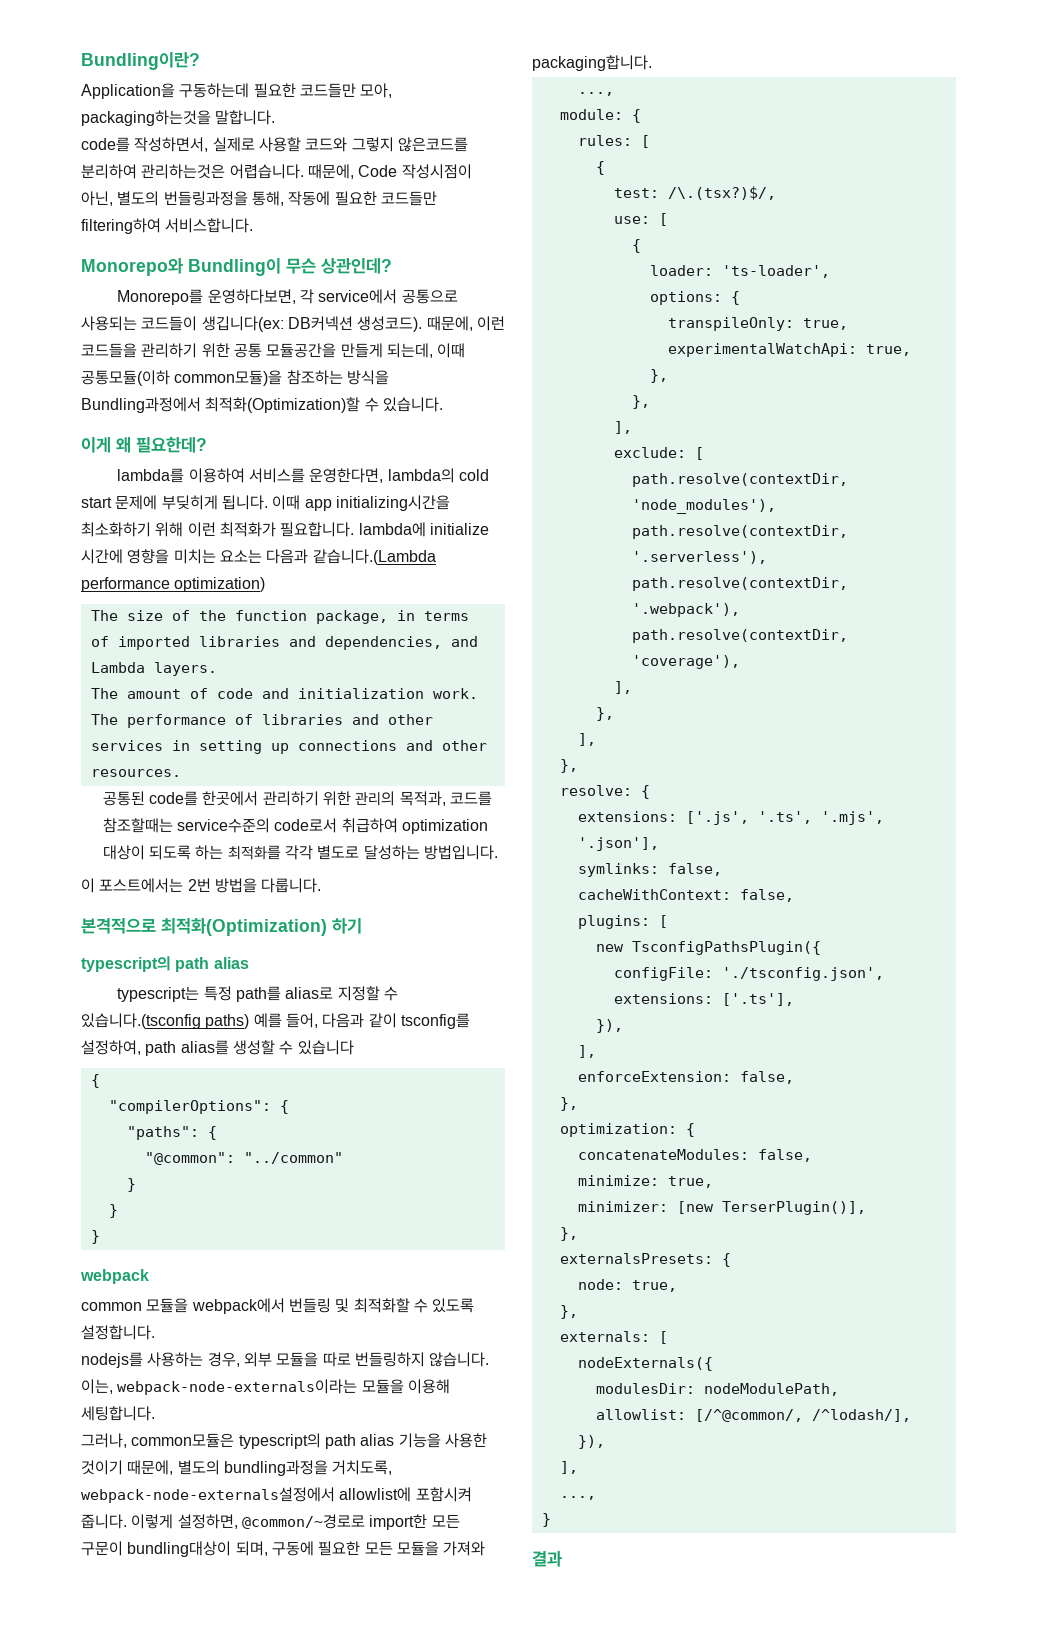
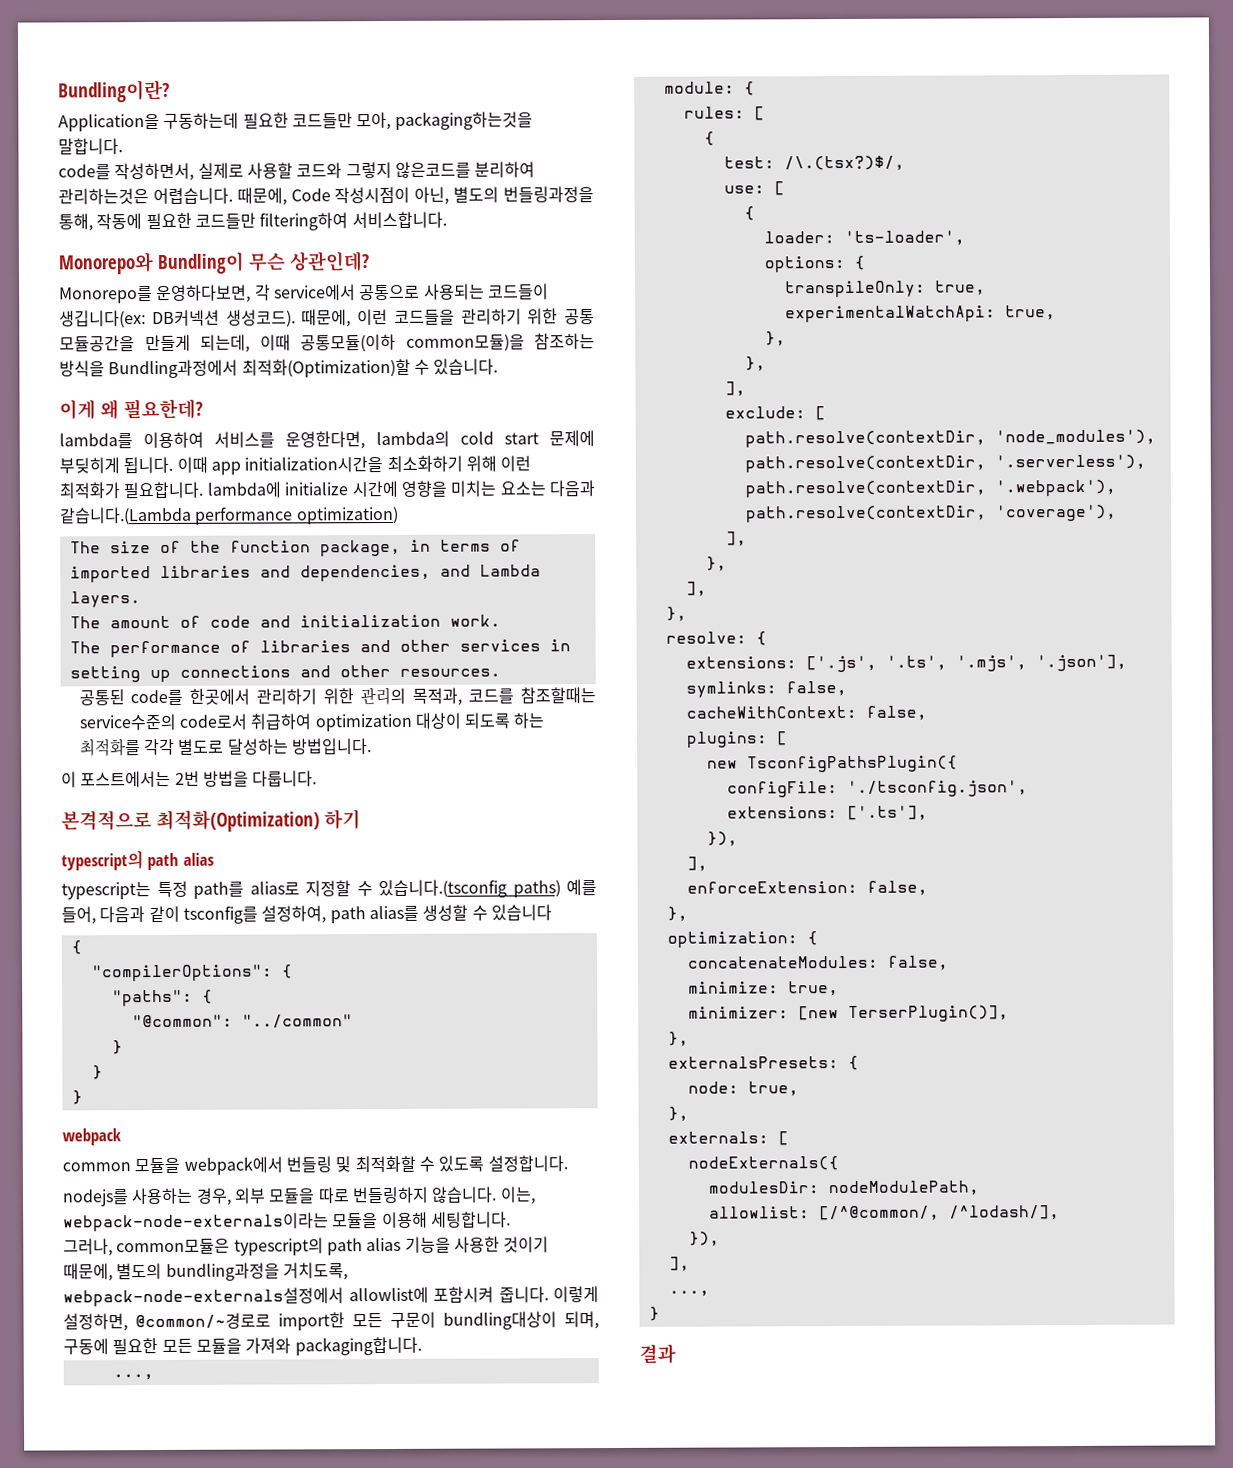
[335,495,450,511] initializing시간을 -> [244,456,384,473] initialization시간을

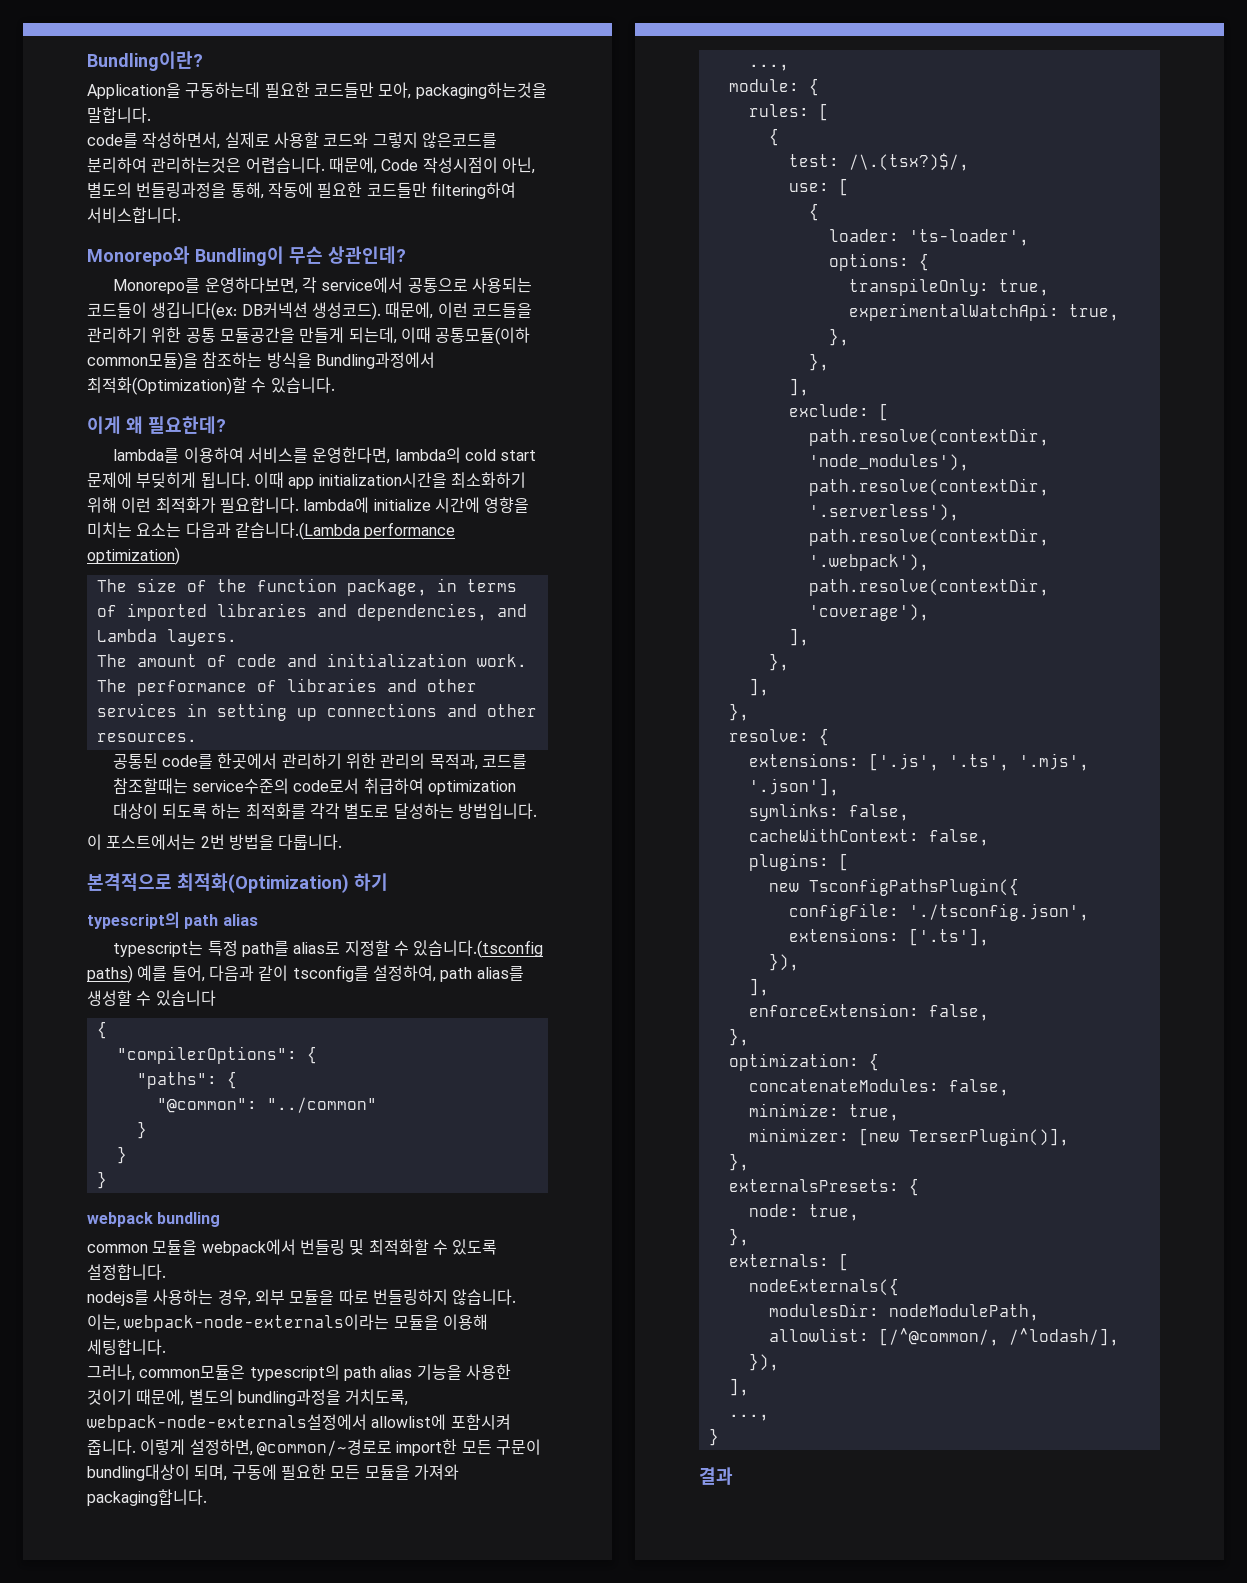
(121, 1137) none -> [157,1212,221,1227] bundling

